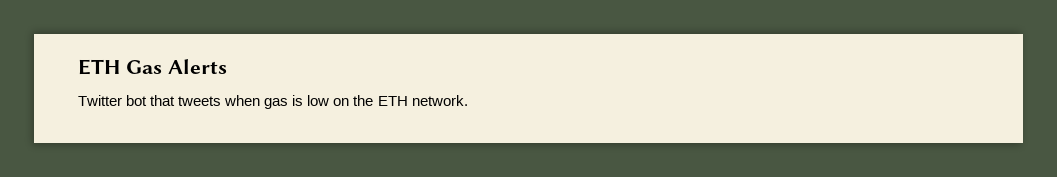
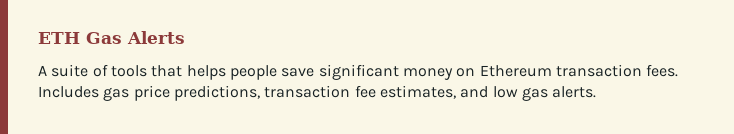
[78,95,468,109] Twitter bot that tweets when gas is low on the ETH network. -> [38,64,679,80] [38,85,597,101] A suite of tools that helps people save significant money on Ethereum transaction fees. Includes gas price predictions, transaction fee estimates, and low gas alerts.

